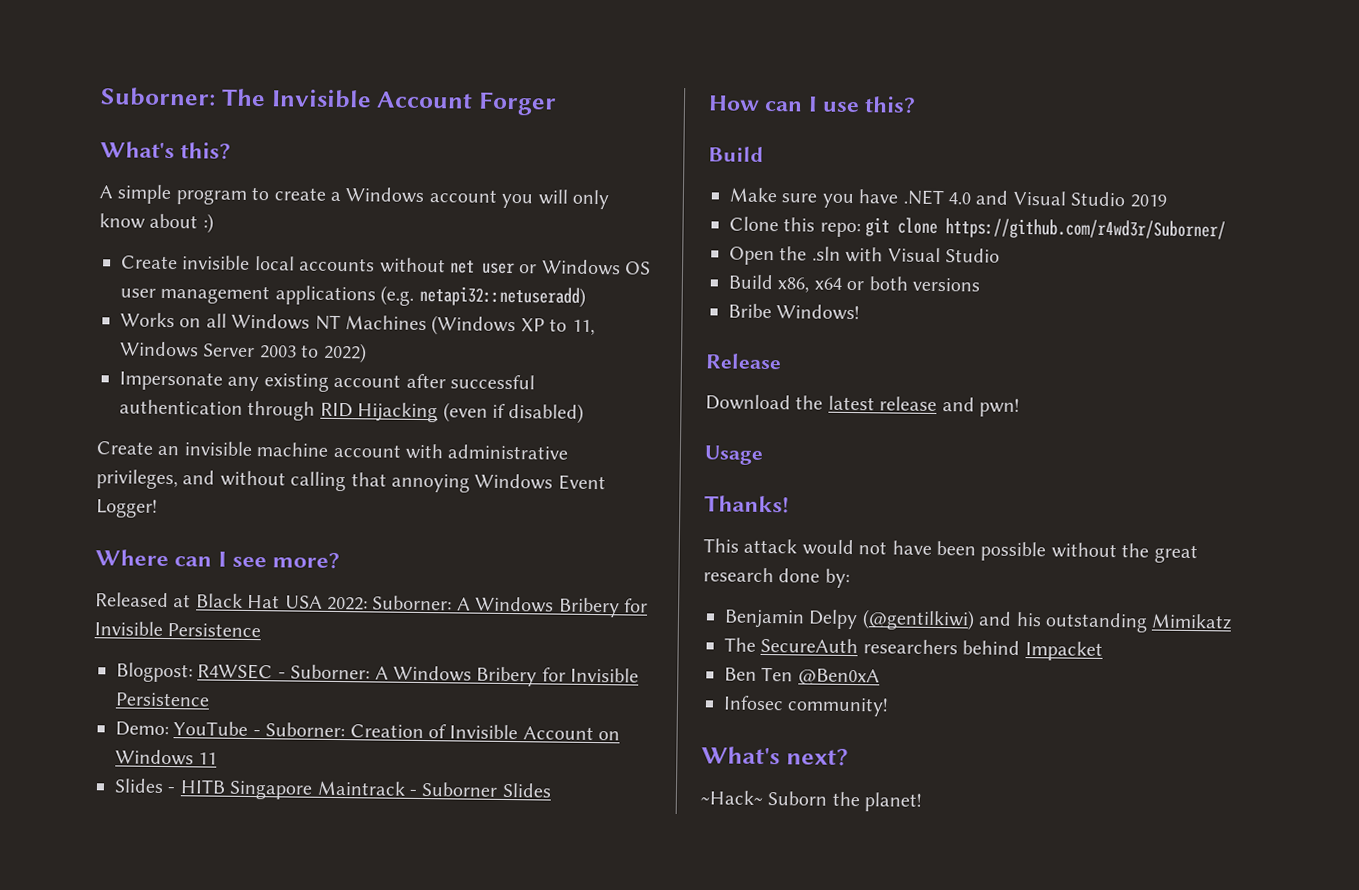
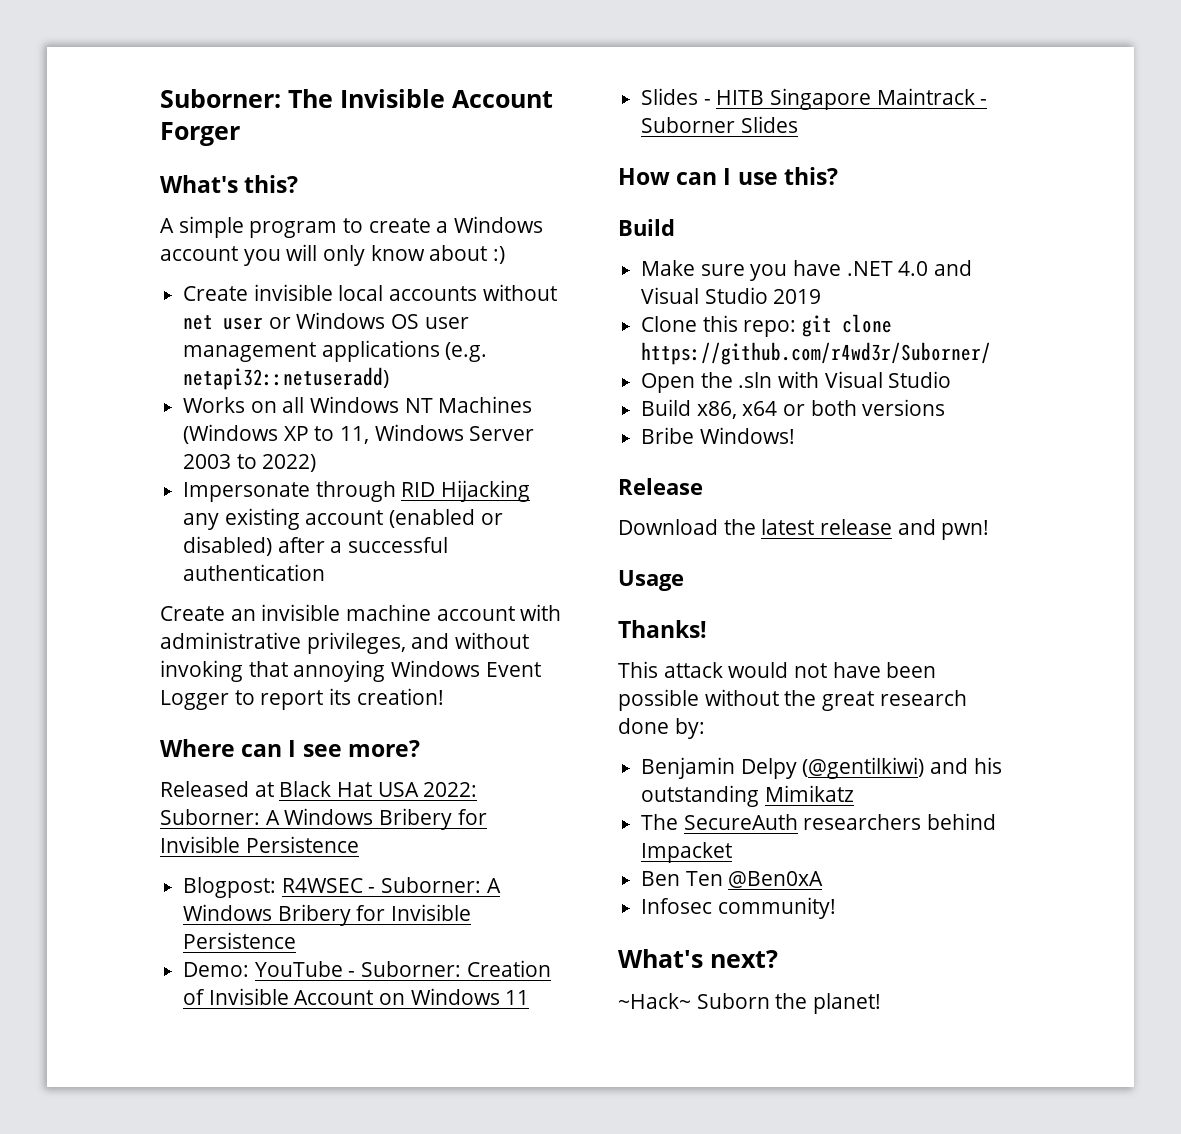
[227,373,535,392] [119,399,585,424] any existing account after successful authentication through RID Hijacking (even if disabled) -> [315,480,531,502] [183,508,503,530] [183,536,449,556] [183,564,326,581] through RID Hijacking any existing account (enabled or disabled) after a successful authentication
[290,471,347,492] calling -> [160,660,243,682] invoking
[96,499,158,518] Logger! -> [160,688,444,710] Logger to report its creation!

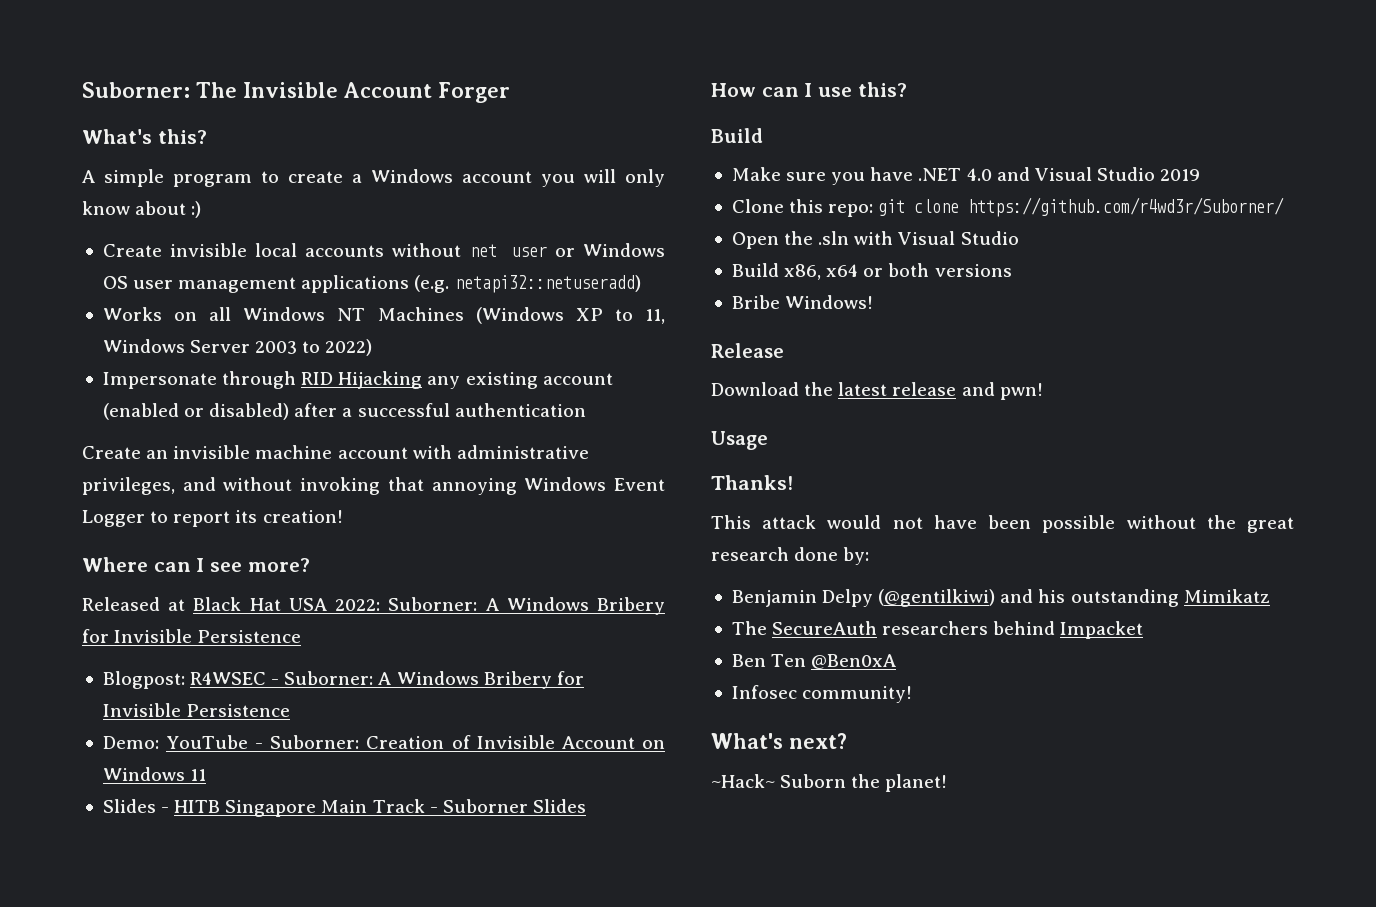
[876,88,975,105] Maintrack -> [321,799,425,813] Main Track

